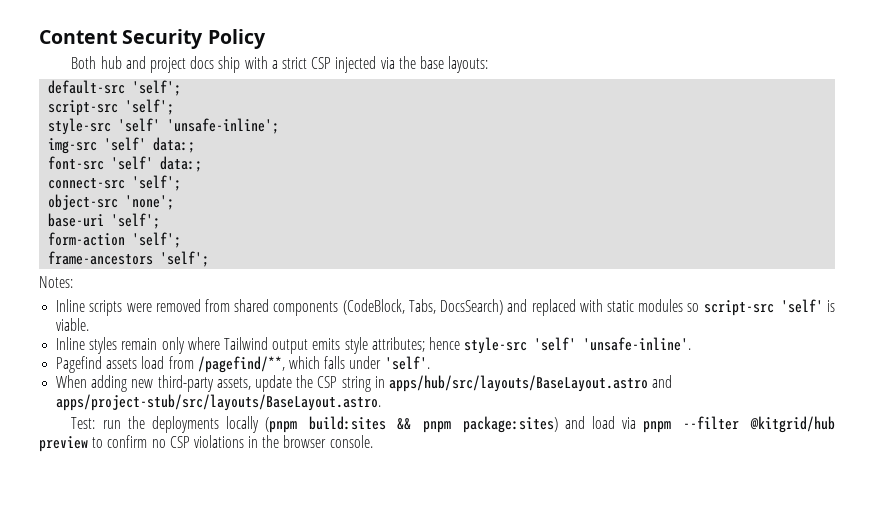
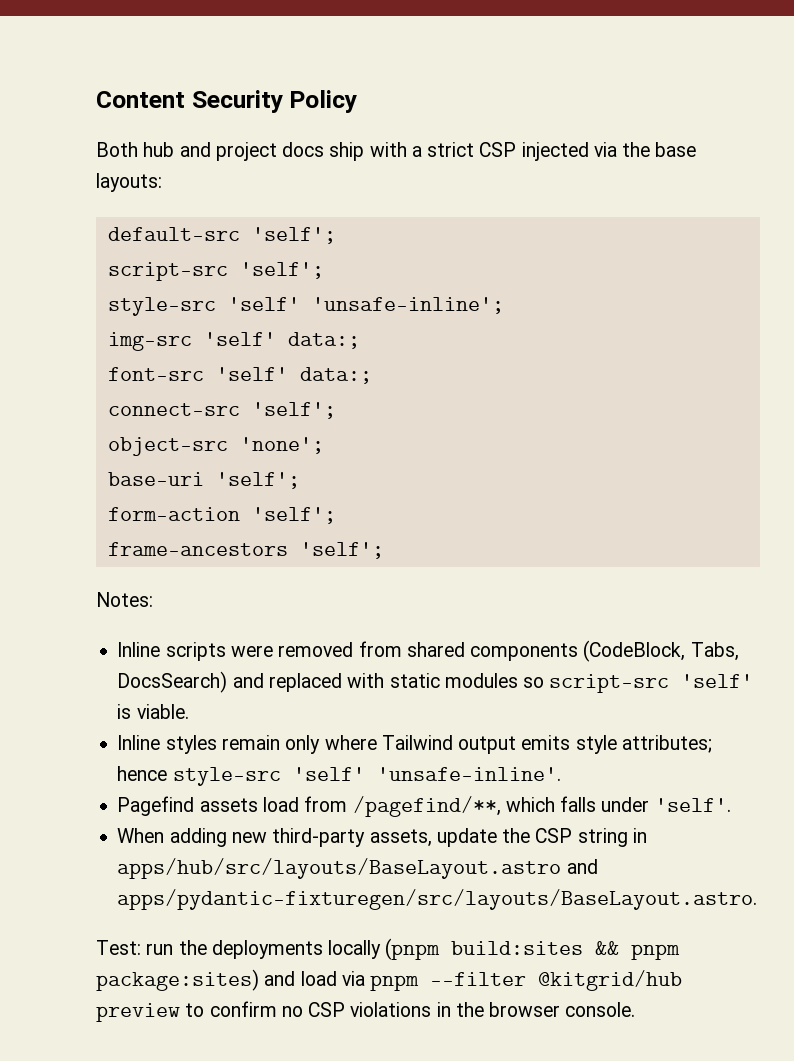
[56,394,382,411] apps/project-stub/src/layouts/BaseLayout.astro. -> [117,889,758,910] apps/pydantic-fixturegen/src/layouts/BaseLayout.astro.

